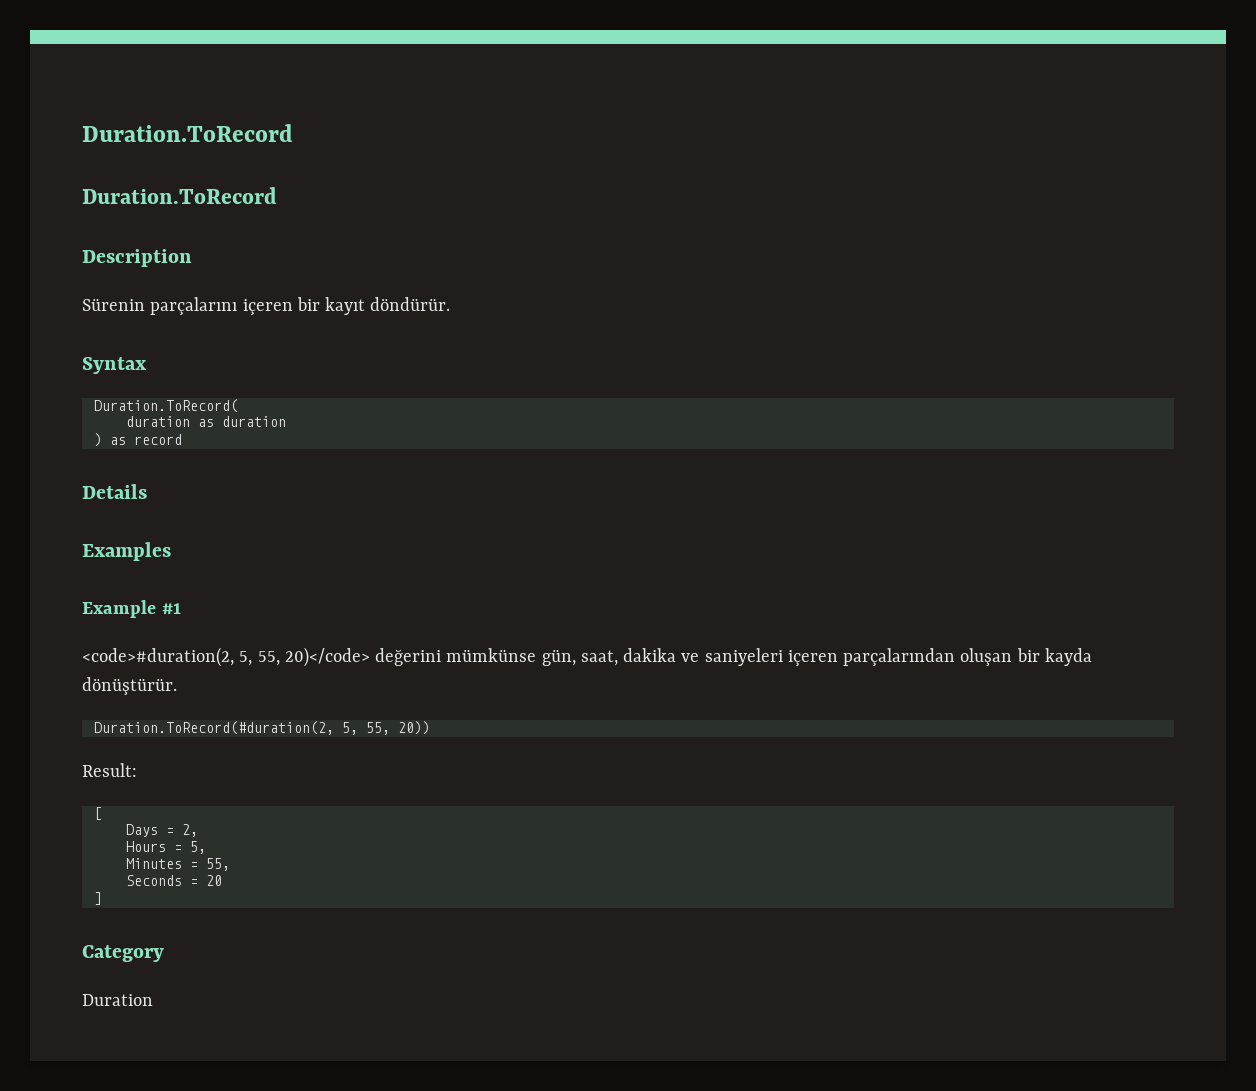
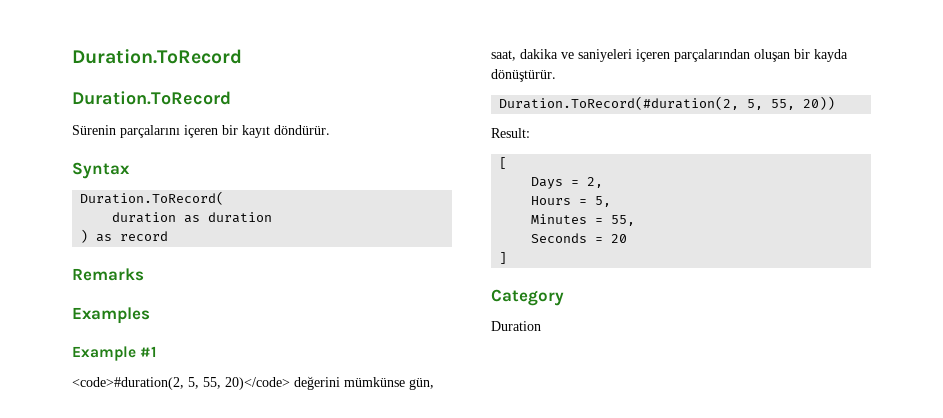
[82,249,192,267] // Description -> (231, 98) none
[82,484,147,499] Details -> [72,268,144,281] Remarks

